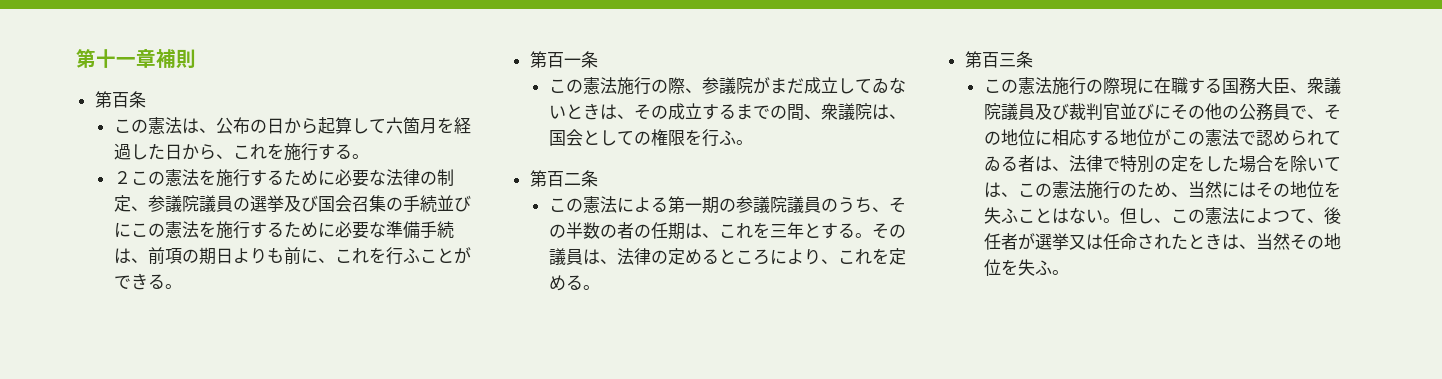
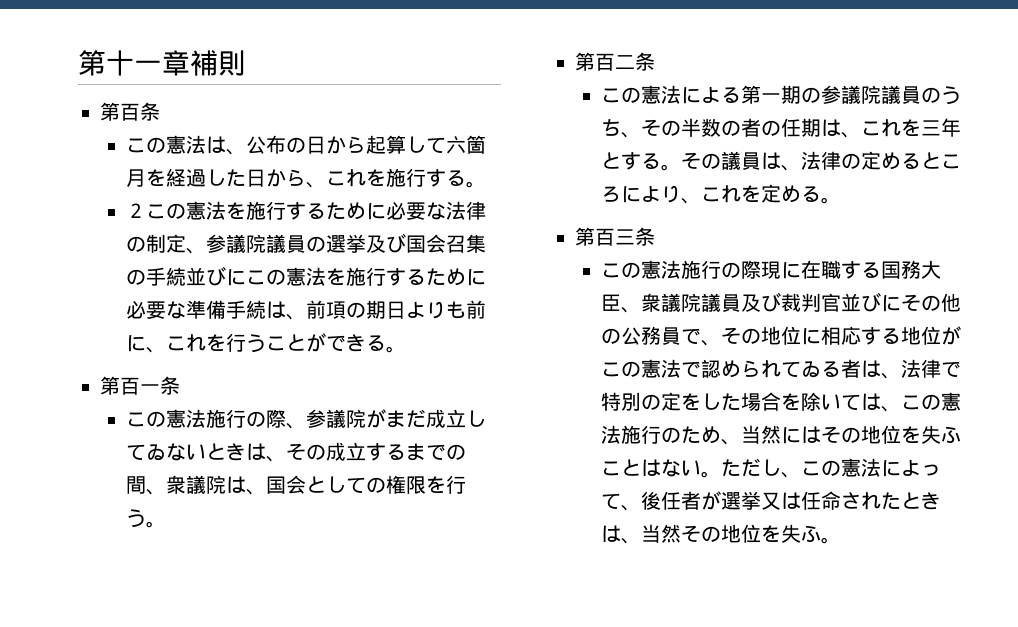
[402,248,420,263] ふ -> [245,334,266,353] う
[718,130,736,145] ふ -> [125,509,146,528] う
[1119,207,1137,224] 但 -> [720,458,761,477] ただ
[1272,210,1290,222] つ -> [920,464,941,476] っ

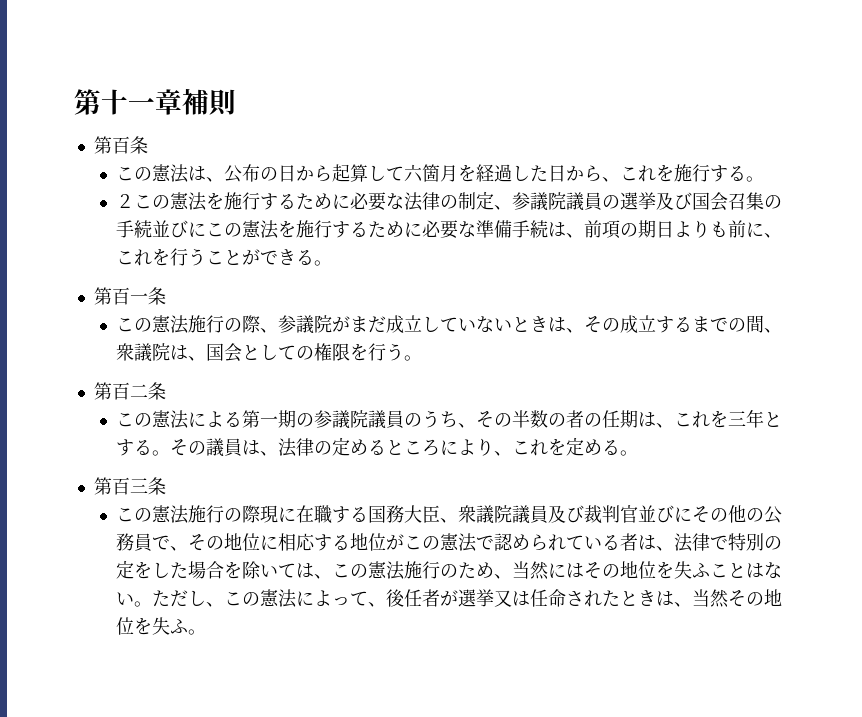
[145,444,166,461] ゐ -> [457,318,476,332] い
[800,361,821,378] ゐ -> [583,536,602,550] い

